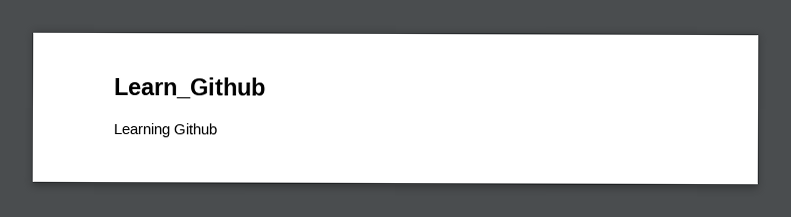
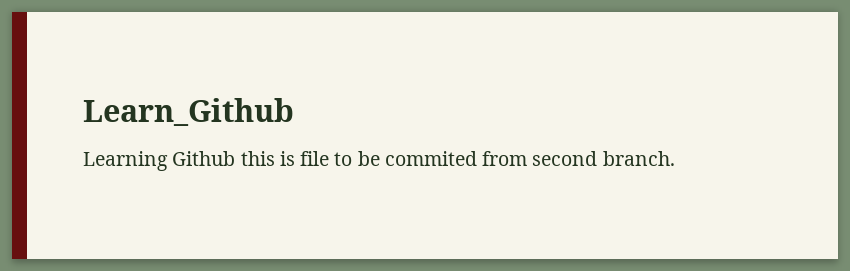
(218, 129) none -> [240,151,675,166] this is file to be commited from second branch.

